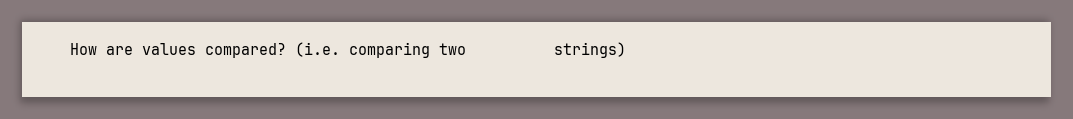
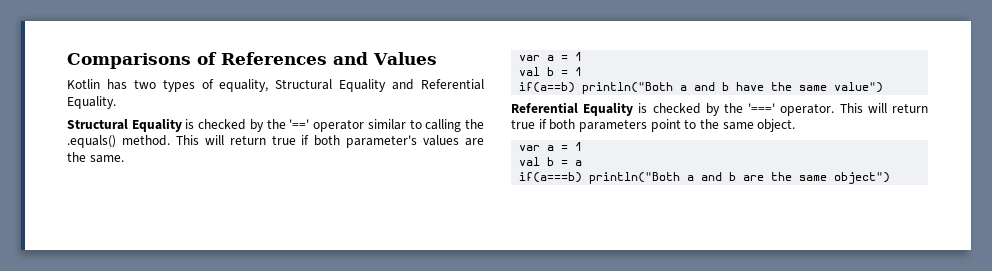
[70,42,626,58] How are values compared? (i.e. comparing two strings) -> [67,52,437,69] [67,79,485,92] [67,96,116,109] [67,118,484,132] [67,135,484,148] [67,152,124,163] [519,52,583,61] [519,67,583,76] [519,82,884,94] [511,102,928,116] [511,119,796,132] [519,142,583,151] [519,157,583,166] [519,172,891,184] Comparisons of References and Values // Kotlin has two types of equality, Structural Equality and Referential Equality. // Structural Equality is checked by the '==' operator similar to calling the .equals() method. This will return true if both parameter's values are the same. // var a = 1 // val b = 1 // if(a==b) println("Both a and b have the same value") // Referential Equality is checked by the '===' operator. This will return true if both parameters point to the same object. // var a = 1 // val b = a // if(a===b) println("Both a and b are the same object")

